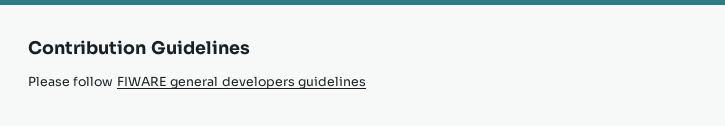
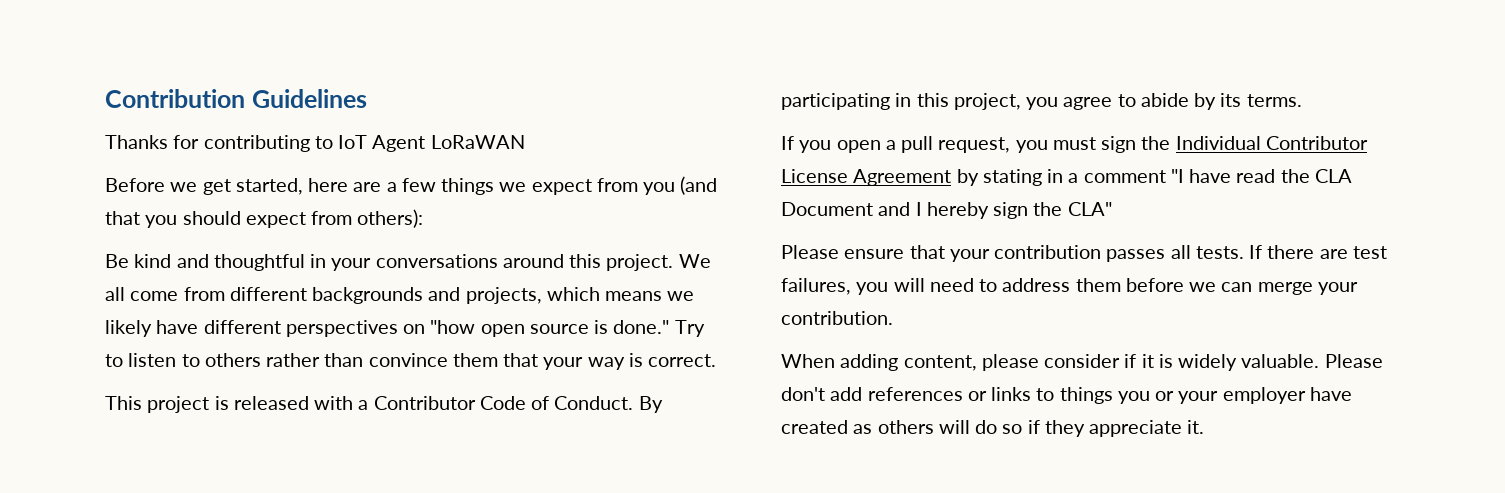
[28,76,366,89] Please follow FIWARE general developers guidelines -> [105,135,525,152] [105,176,718,195] [105,209,424,228] [105,254,711,271] [105,287,695,304] [105,320,705,337] [105,353,717,370] [105,396,663,413] [781,93,1302,110] [781,136,1368,153] [781,169,1352,186] [781,202,1112,219] [781,245,1387,262] [781,278,1358,295] [781,311,893,325] [781,354,1383,371] [781,387,1352,404] [781,420,1205,437] Thanks for contributing to IoT Agent LoRaWAN // Before we get started, here are a few things we expect from you (and that you should expect from others): // Be kind and thoughtful in your conversations around this project. We all come from different backgrounds and projects, which means we likely have different perspectives on "how open source is done." Try to listen to others rather than convince them that your way is correct. // This project is released with a Contributor Code of Conduct. By participating in this project, you agree to abide by its terms. // If you open a pull request, you must sign the Individual Contributor License Agreement by stating in a comment "I have read the CLA Document and I hereby sign the CLA" // Please ensure that your contribution passes all tests. If there are test failures, you will need to address them before we can merge your contribution. // When adding content, please consider if it is widely valuable. Please don't add references or links to things you or your employer have created as others will do so if they appreciate it.

